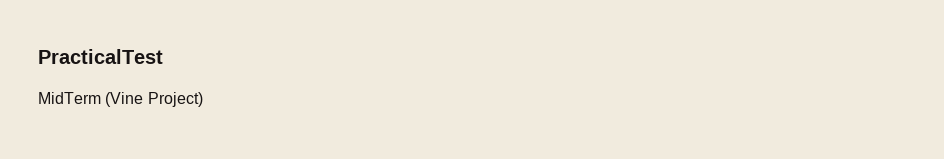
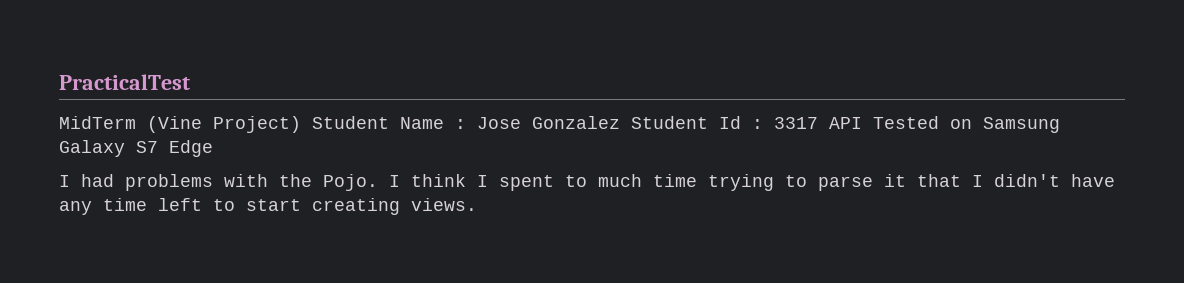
(203, 99) none -> [312,116,1060,133] [59,140,213,157] [59,174,1115,191] [59,198,477,215] Student Name : Jose Gonzalez Student Id : 3317 API Tested on Samsung Galaxy S7 Edge // I had problems with the Pojo. I think I spent to much time trying to parse it that I didn't have any time left to start creating views.

